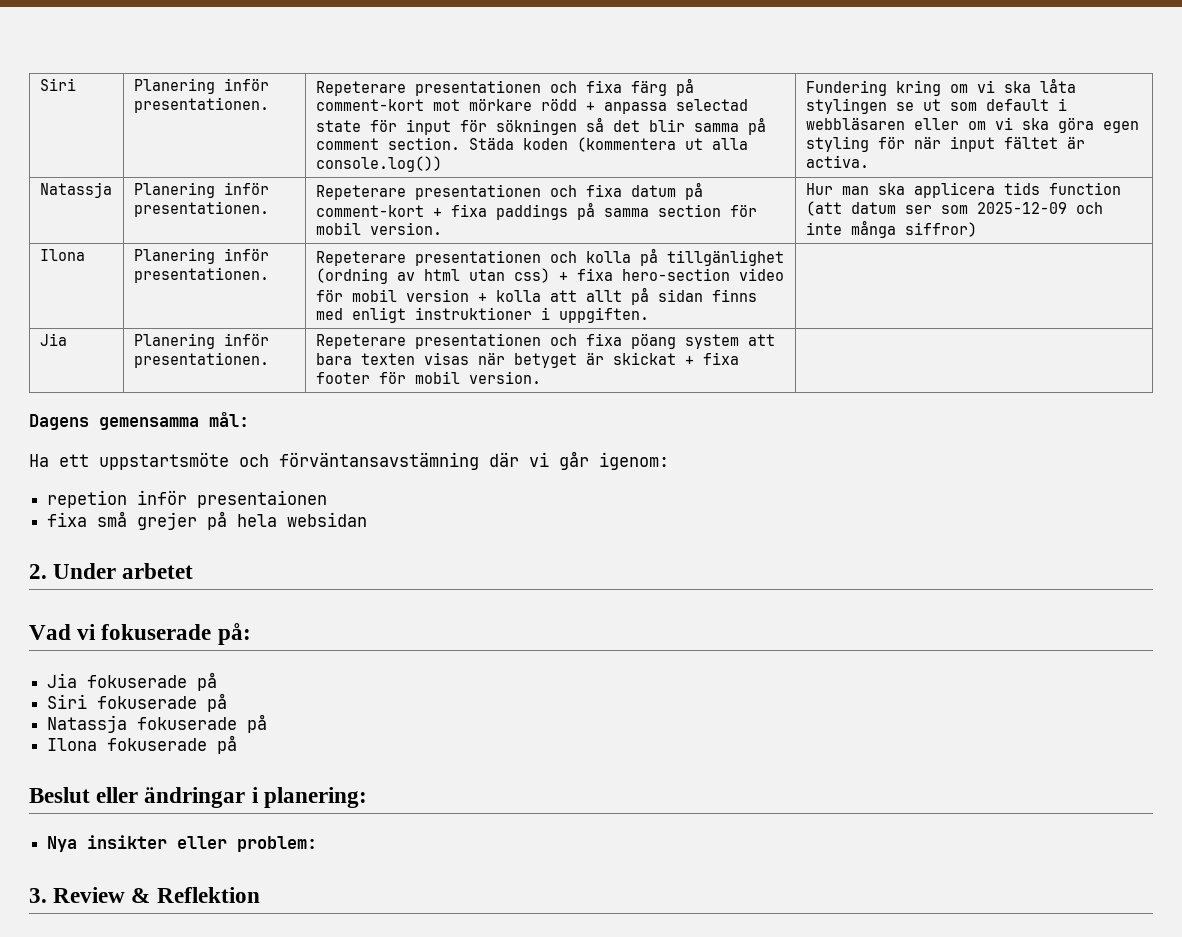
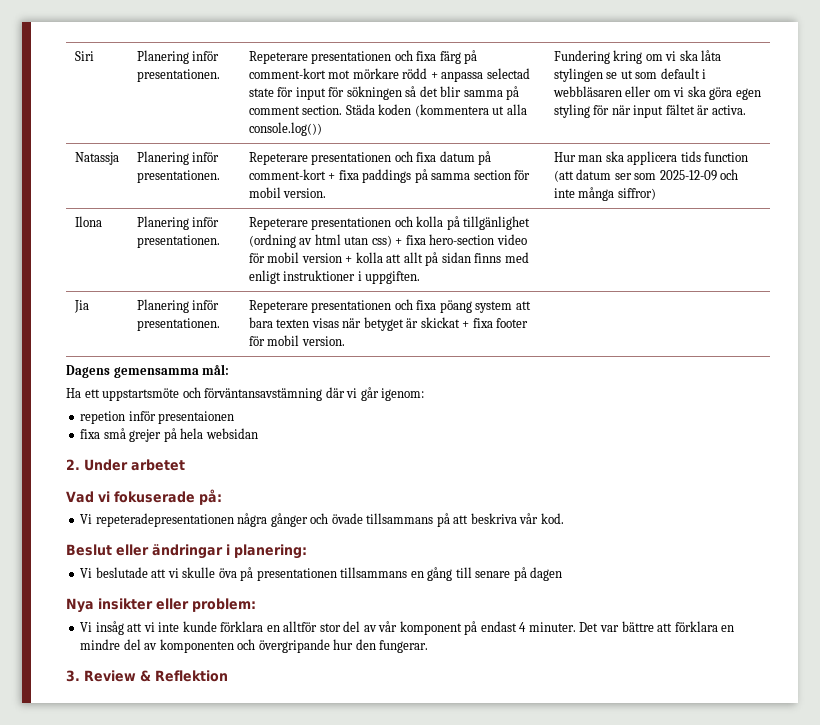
[47,672,218,691] [47,693,228,712] [47,714,268,733] [47,735,238,754] Jia fokuserade på // Siri fokuserade på // Natassja fokuserade på // Ilona fokuserade på -> [80,513,564,527] Vi repeteradepresentationen några gånger och övade tillsammans på att beskriva vår kod.
[47,835,318,852] Nya insikter eller problem: -> [80,567,563,581] [66,598,256,613] [80,621,735,635] [80,639,429,653] Vi beslutade att vi skulle öva på presentationen tillsammans en gång till senare på dagen // Nya insikter eller problem: // Vi insåg att vi inte kunde förklara en alltför stor del av vår komponent på endast 4 minuter. Det var bättre att förklara en mindre del av komponenten och övergripande hur den fungerar.

